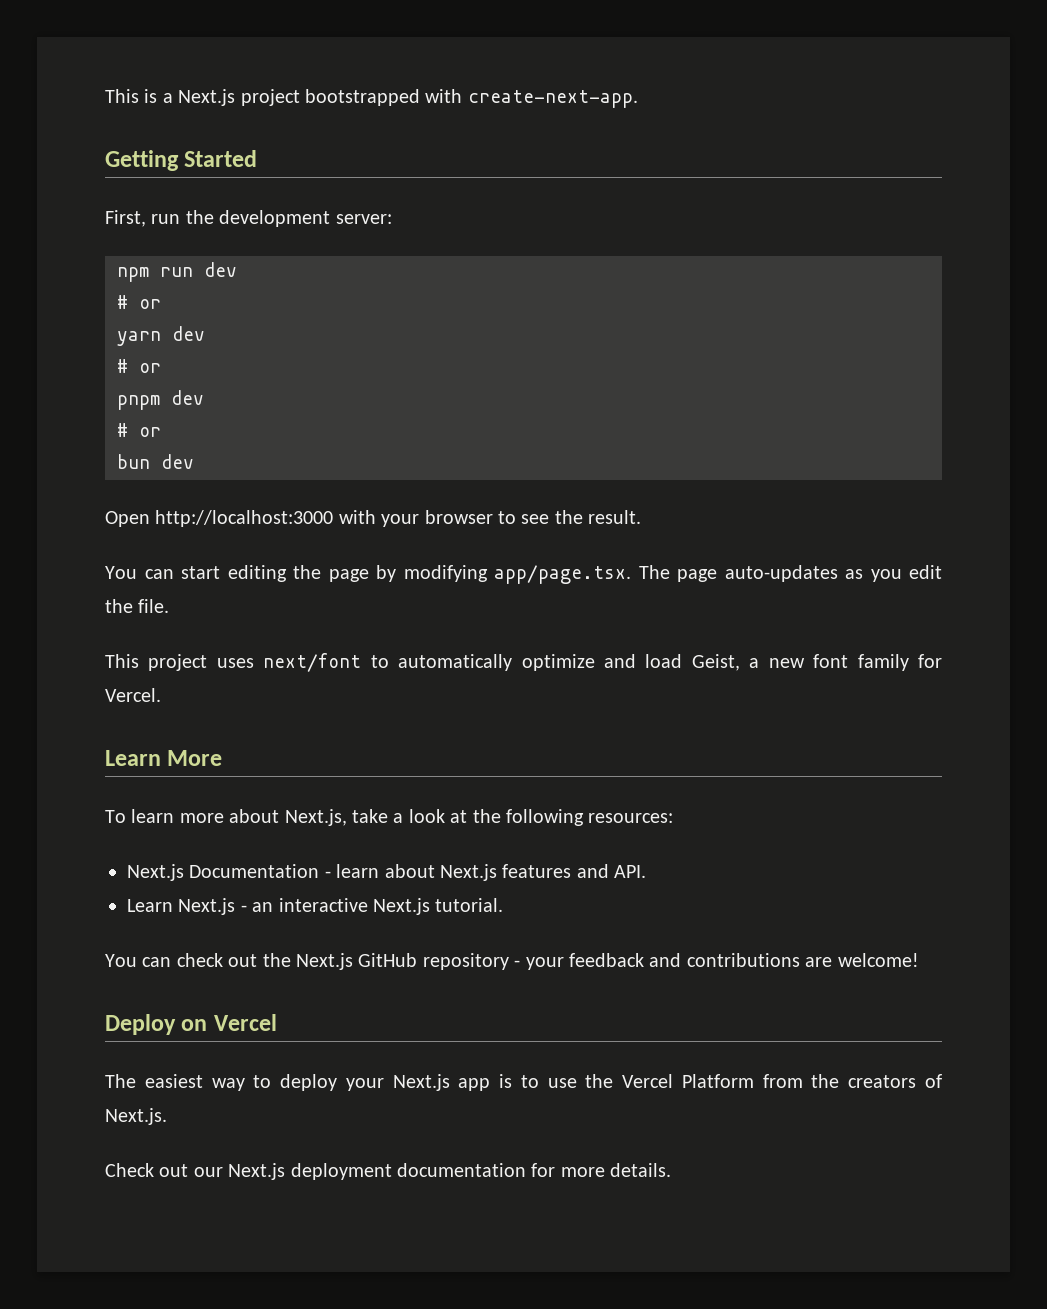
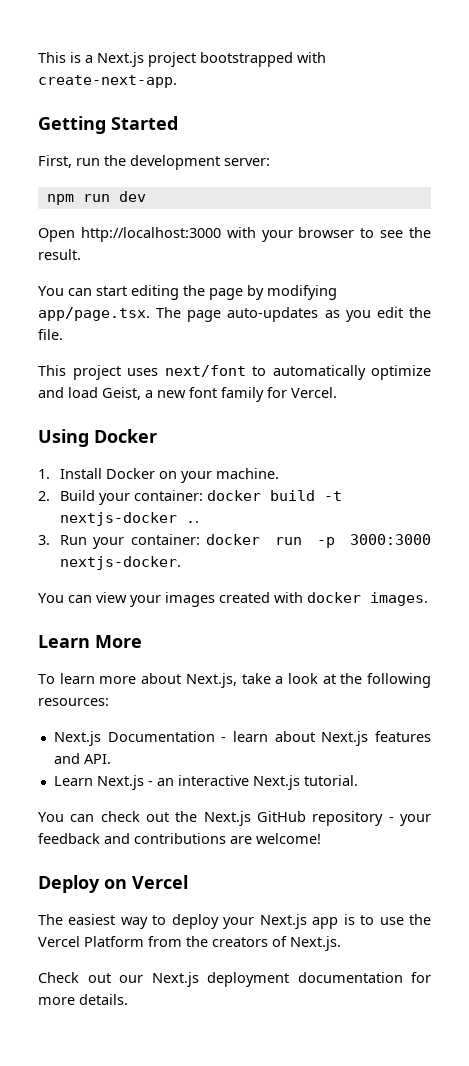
[117,295,161,309] [117,326,205,346] [117,359,161,373] [117,390,204,410] [117,423,161,437] [117,454,194,469] // # or // yarn dev // # or // pnpm dev // # or // bun dev -> (146, 196) none
(161, 695) none -> [38,429,157,447] [38,468,279,483] [38,490,342,505] [59,512,199,526] [38,534,431,549] [59,556,181,570] [38,592,428,607] // Using Docker // 1. Install Docker on your machine. // 2. Build your container: docker build -t nextjs-docker .. // 3. Run your container: docker run -p 3000:3000 nextjs-docker. // You can view your images created with docker images.

